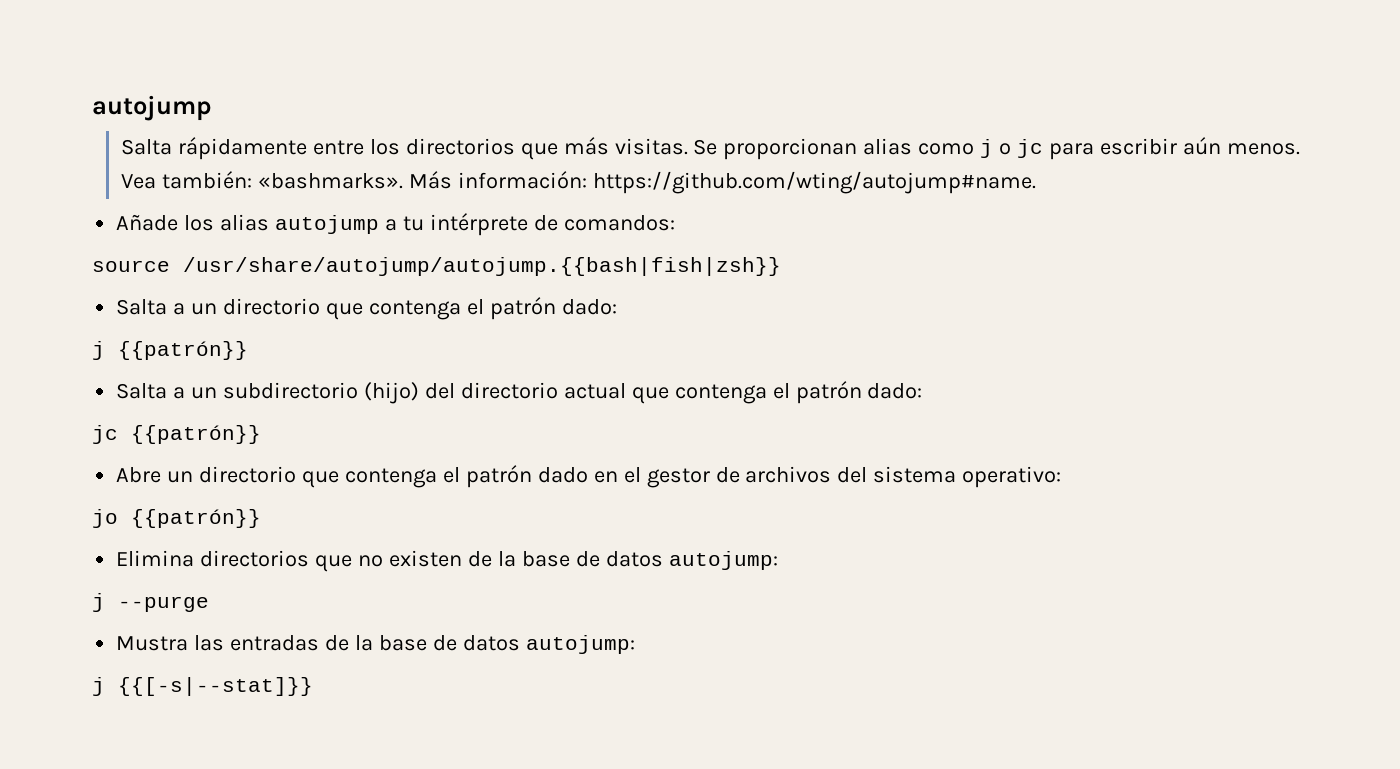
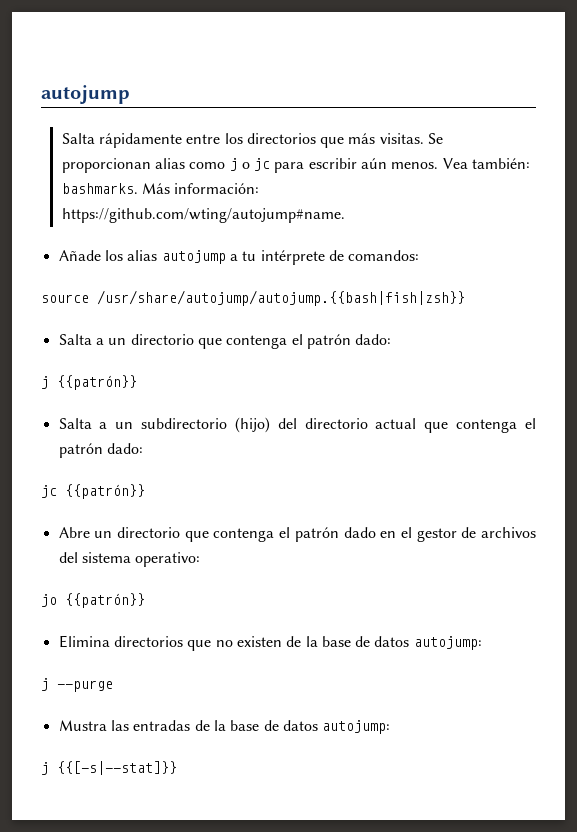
[257,173,403,189] «bashmarks». -> [61,183,138,194] bashmarks.

